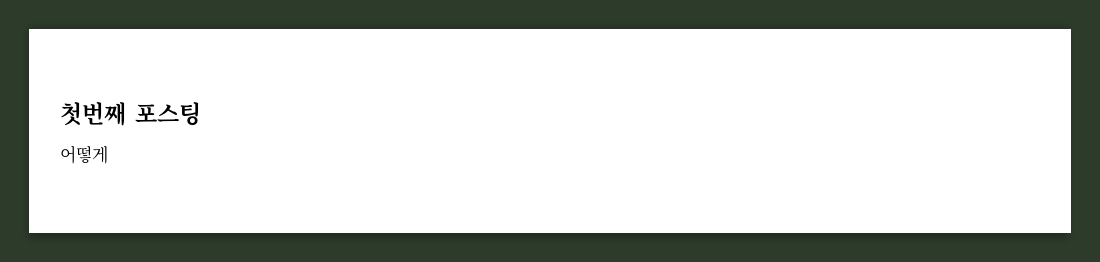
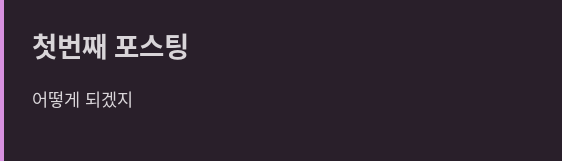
(108, 154) none -> [84,91,133,108] 되겠지

